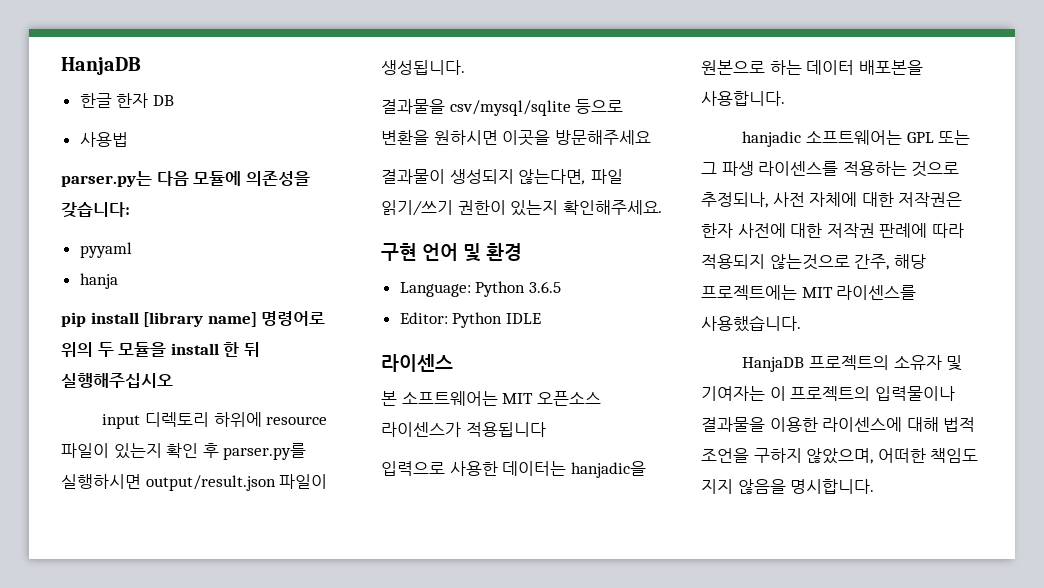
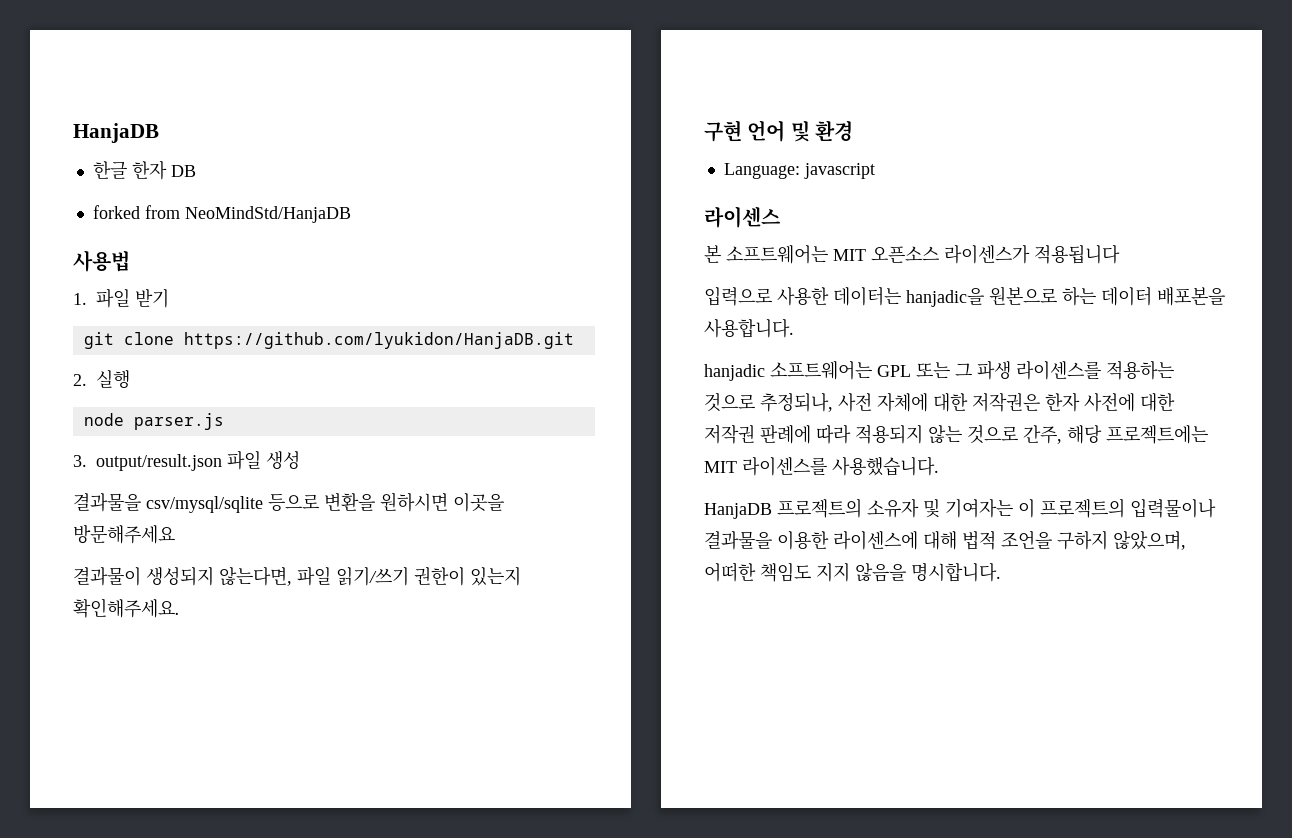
[79,132,128,147] [61,171,310,187] [61,202,130,218] [79,242,132,258] [79,273,118,289] [61,311,326,327] [61,342,260,357] [61,373,173,388] [102,412,328,429] [61,443,307,460] [61,474,328,491] [381,60,465,75] 사용법 // parser.py는 다음 모듈에 의존성을 갖습니다: // pyyaml // hanja // pip install [library name] 명령어로 위의 두 모듈을 install 한 뒤 실행해주십시오 // input 디렉토리 하위에 resource 파일이 있는지 확인 후 parser.py를 실행하시면 output/result.json 파일이 생성됩니다. -> [92,205,351,223] [73,250,130,272] [73,288,169,308] [83,332,574,349] [73,370,130,388] [83,413,224,430] [73,450,300,471] forked from NeoMindStd/HanjaDB // 사용법 // 1. 파일 받기 // git clone https://github.com/lyukidon/HanjaDB.git // 2. 실행 // node parser.js // 3. output/result.json 파일 생성
[475,281,561,297] [399,312,541,328] Python 3.6.5 // Editor: Python IDLE -> [803,163,875,179] javascript
[769,254,850,270] 않는것으로 -> [928,424,1018,444] 않는 것으로

